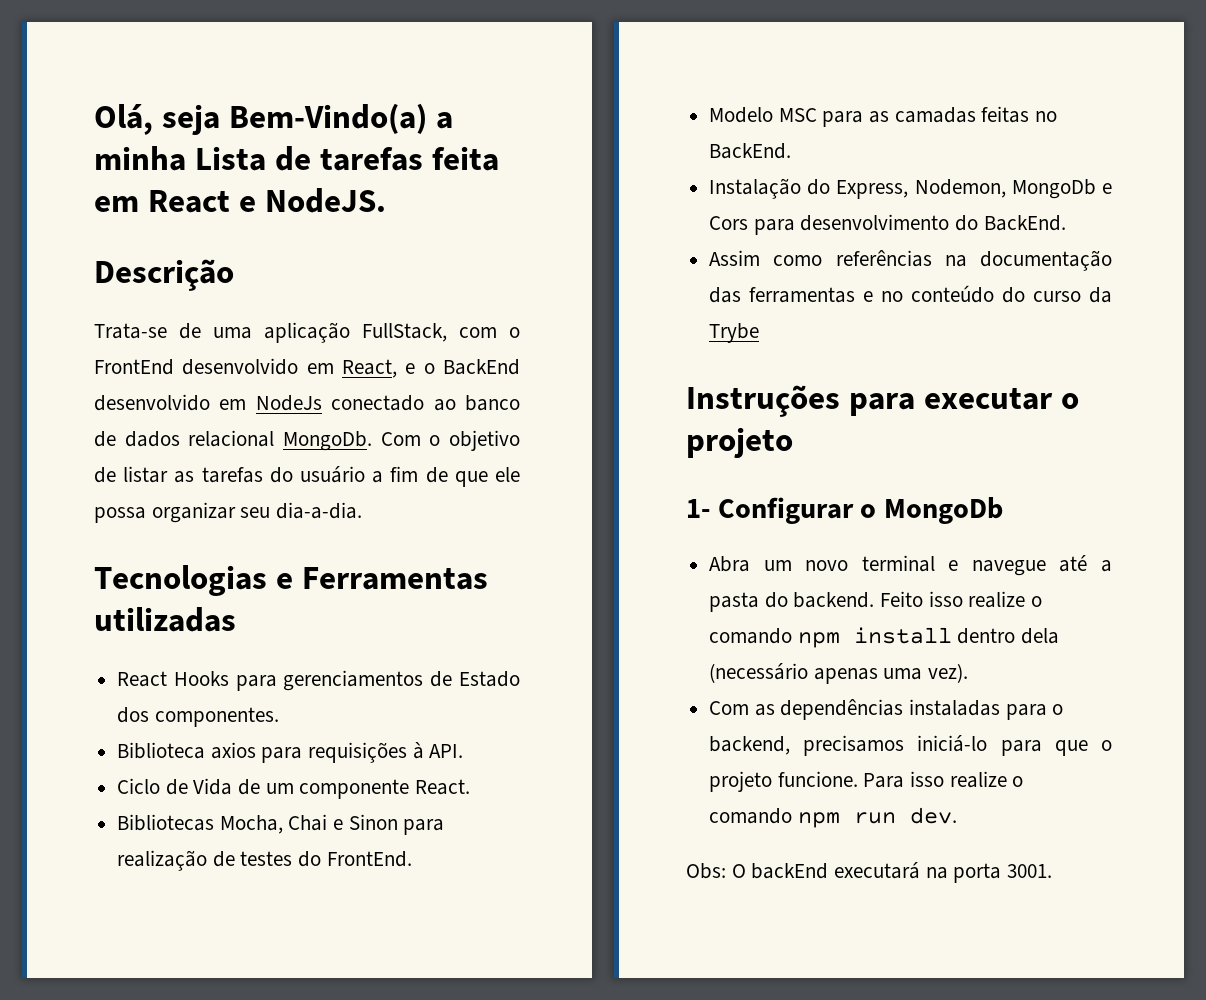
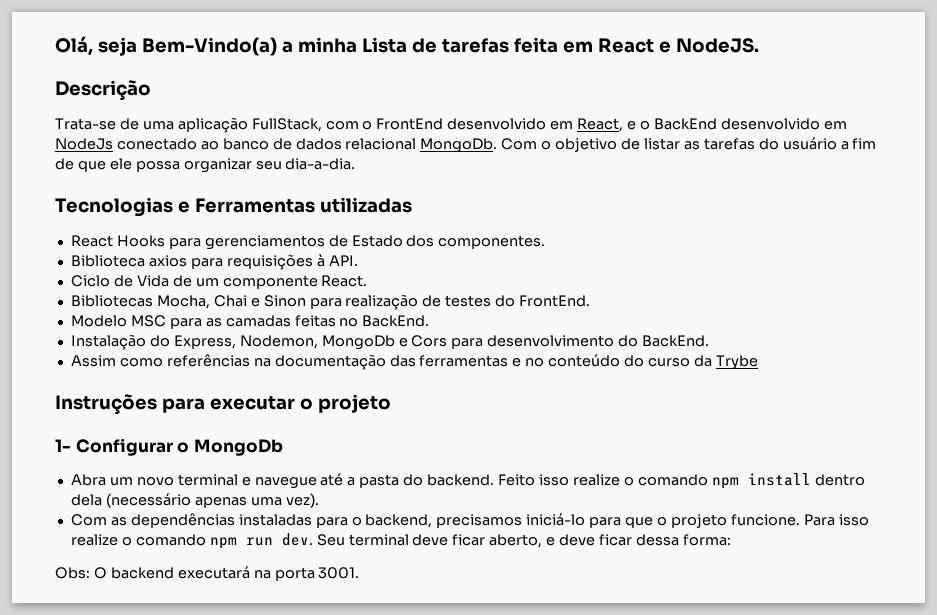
(957, 815) none -> [316,534,731,548] Seu terminal deve ficar aberto, e deve ficar dessa forma:
[751,863,829,879] backEnd -> [110,567,174,579] backend

